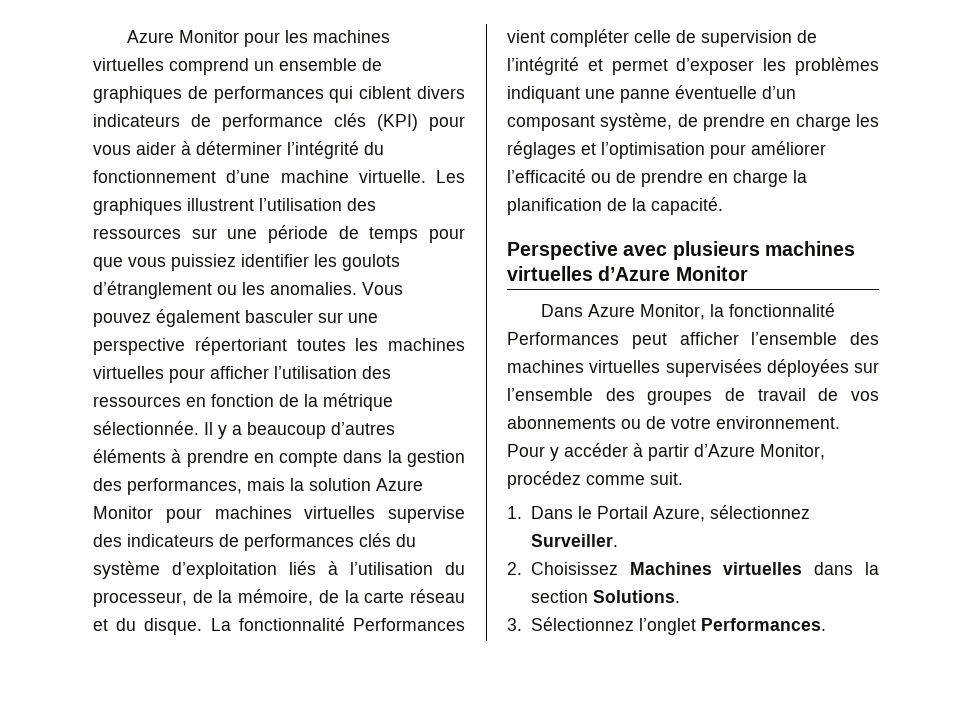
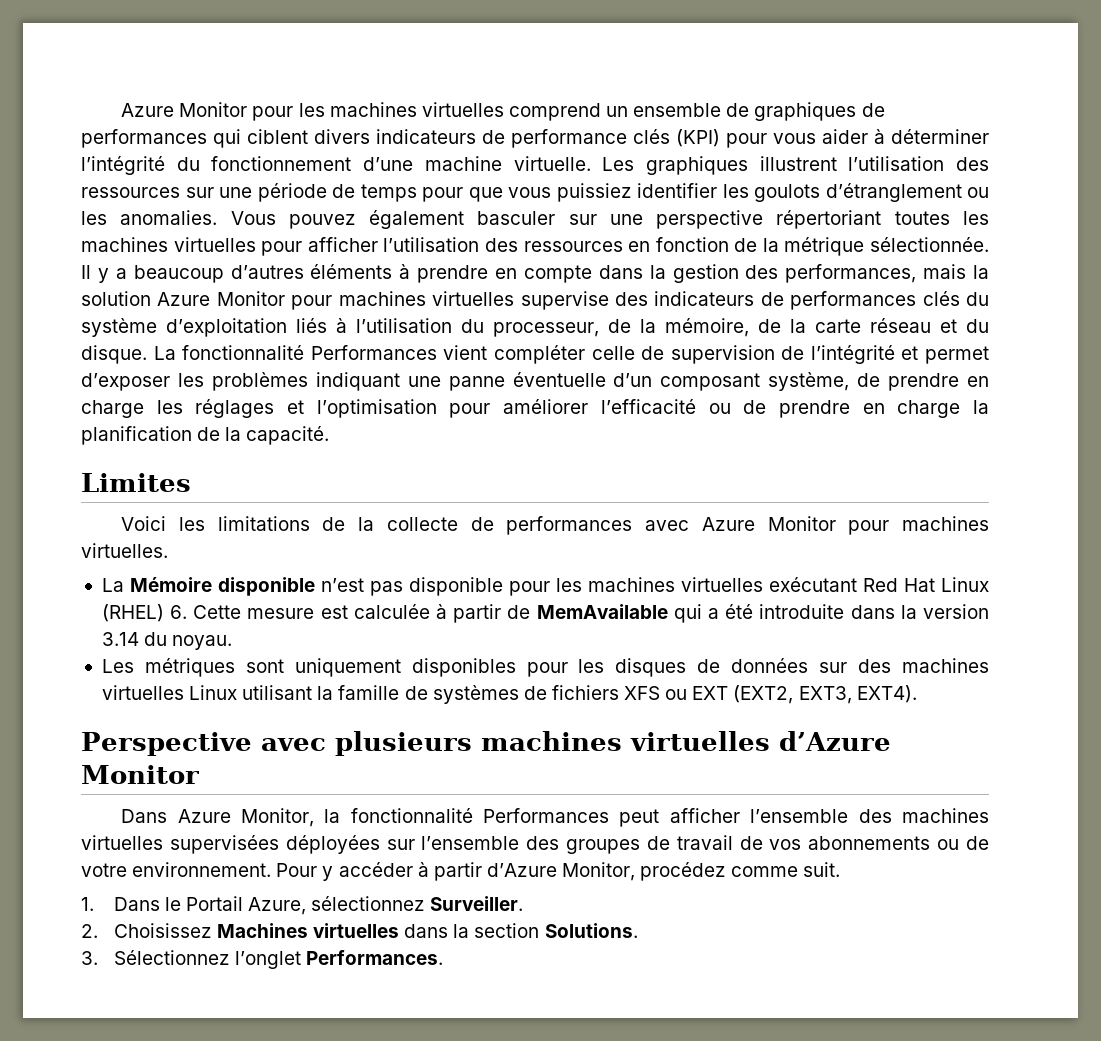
(723, 206) none -> [81,473,191,492] [121,516,989,535] [81,543,168,558] [101,577,989,596] [101,604,990,623] [101,632,233,650] [101,658,989,677] [101,685,917,704] // Limites // Voici les limitations de la collecte de performances avec Azure Monitor pour machines virtuelles. // La Mémoire disponible n’est pas disponible pour les machines virtuelles exécutant Red Hat Linux (RHEL) 6. Cette mesure est calculée à partir de MemAvailable qui a été introduite dans la version 3.14 du noyau. // Les métriques sont uniquement disponibles pour les disques de données sur des machines virtuelles Linux utilisant la famille de systèmes de fichiers XFS ou EXT (EXT2, EXT3, EXT4).

